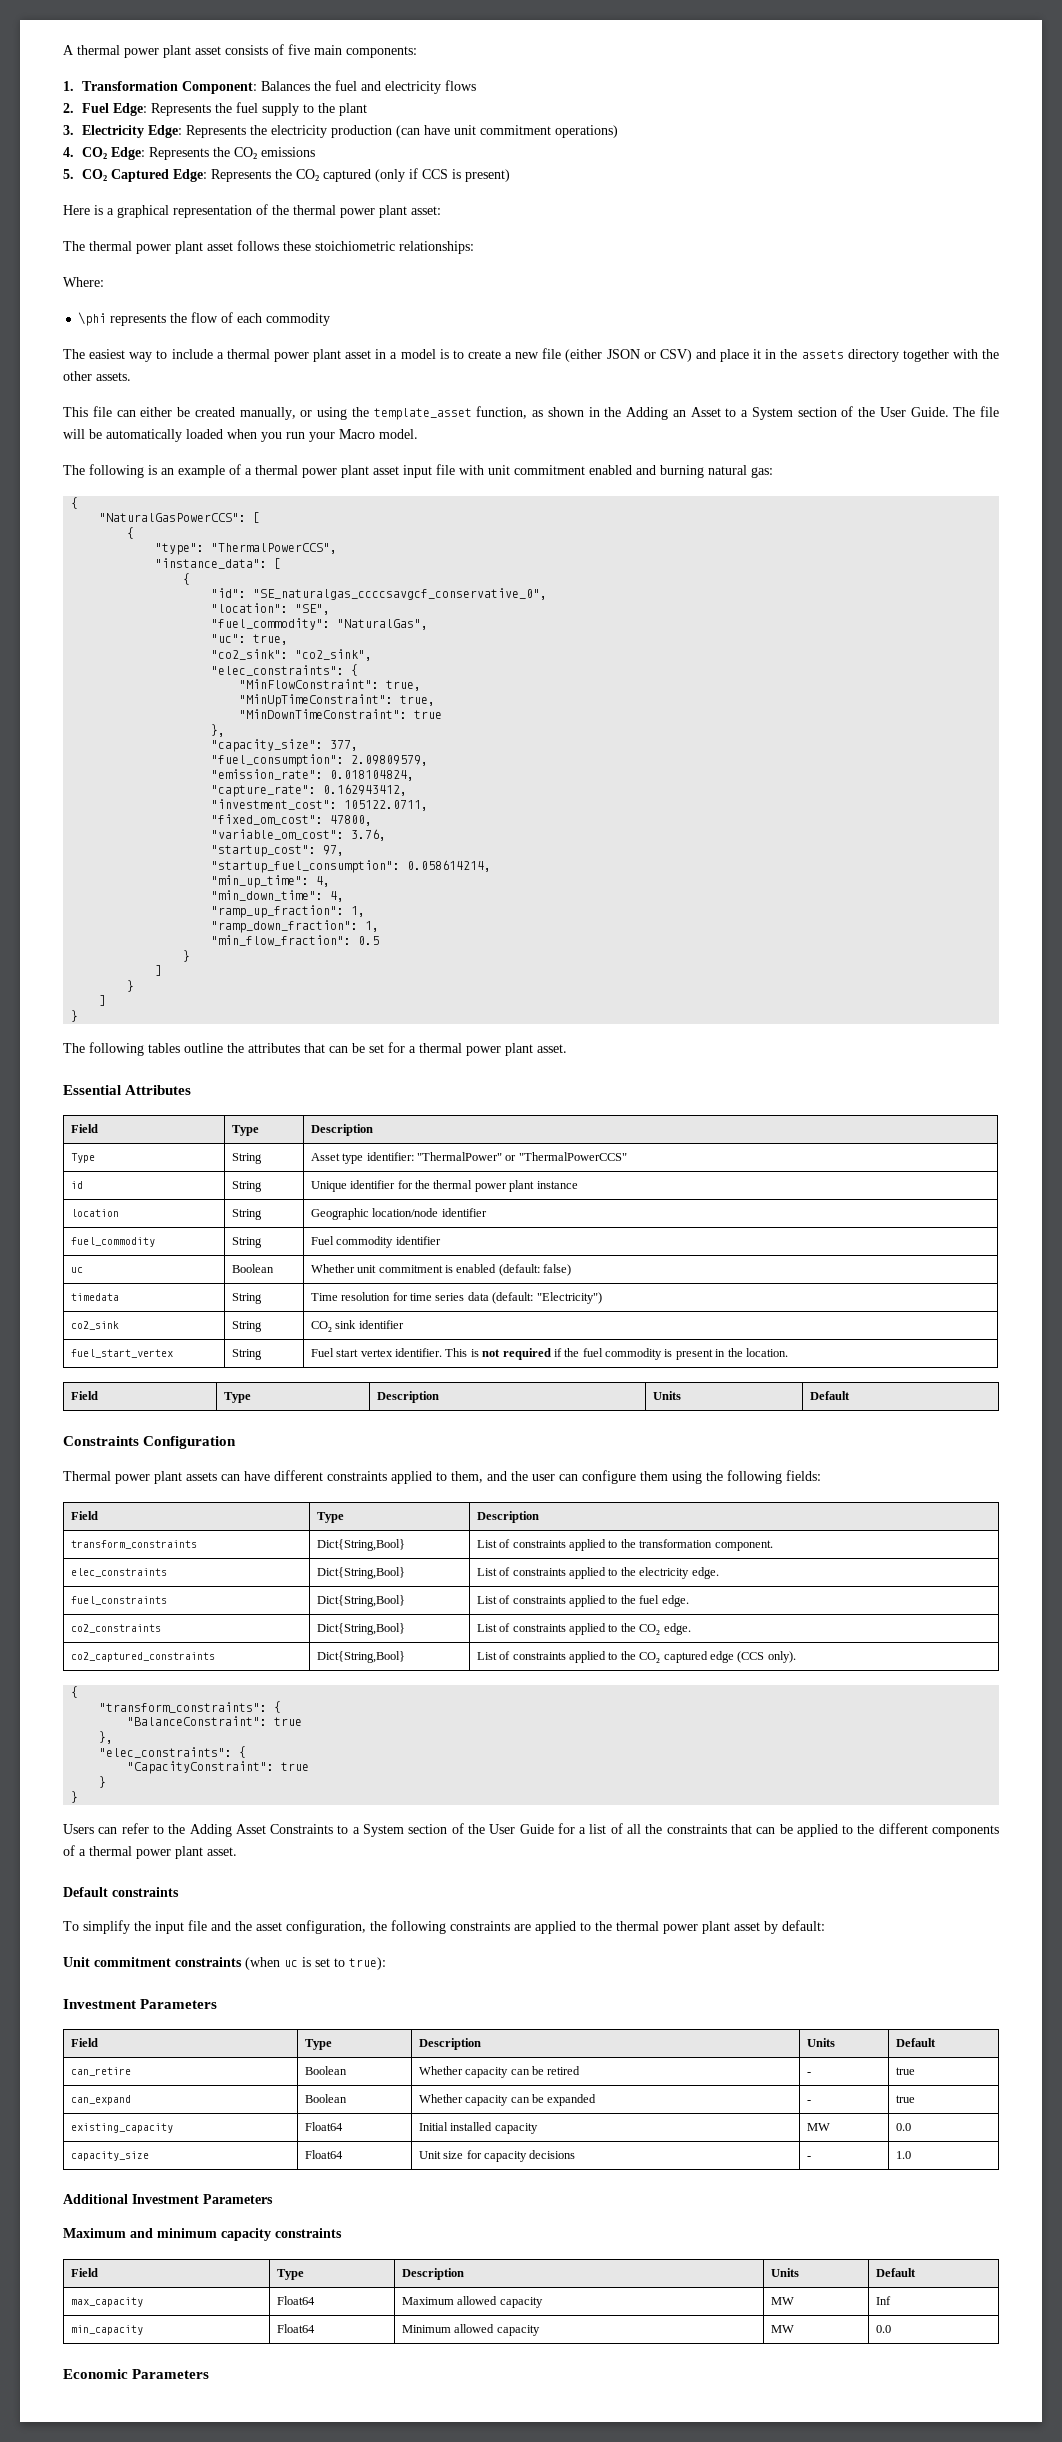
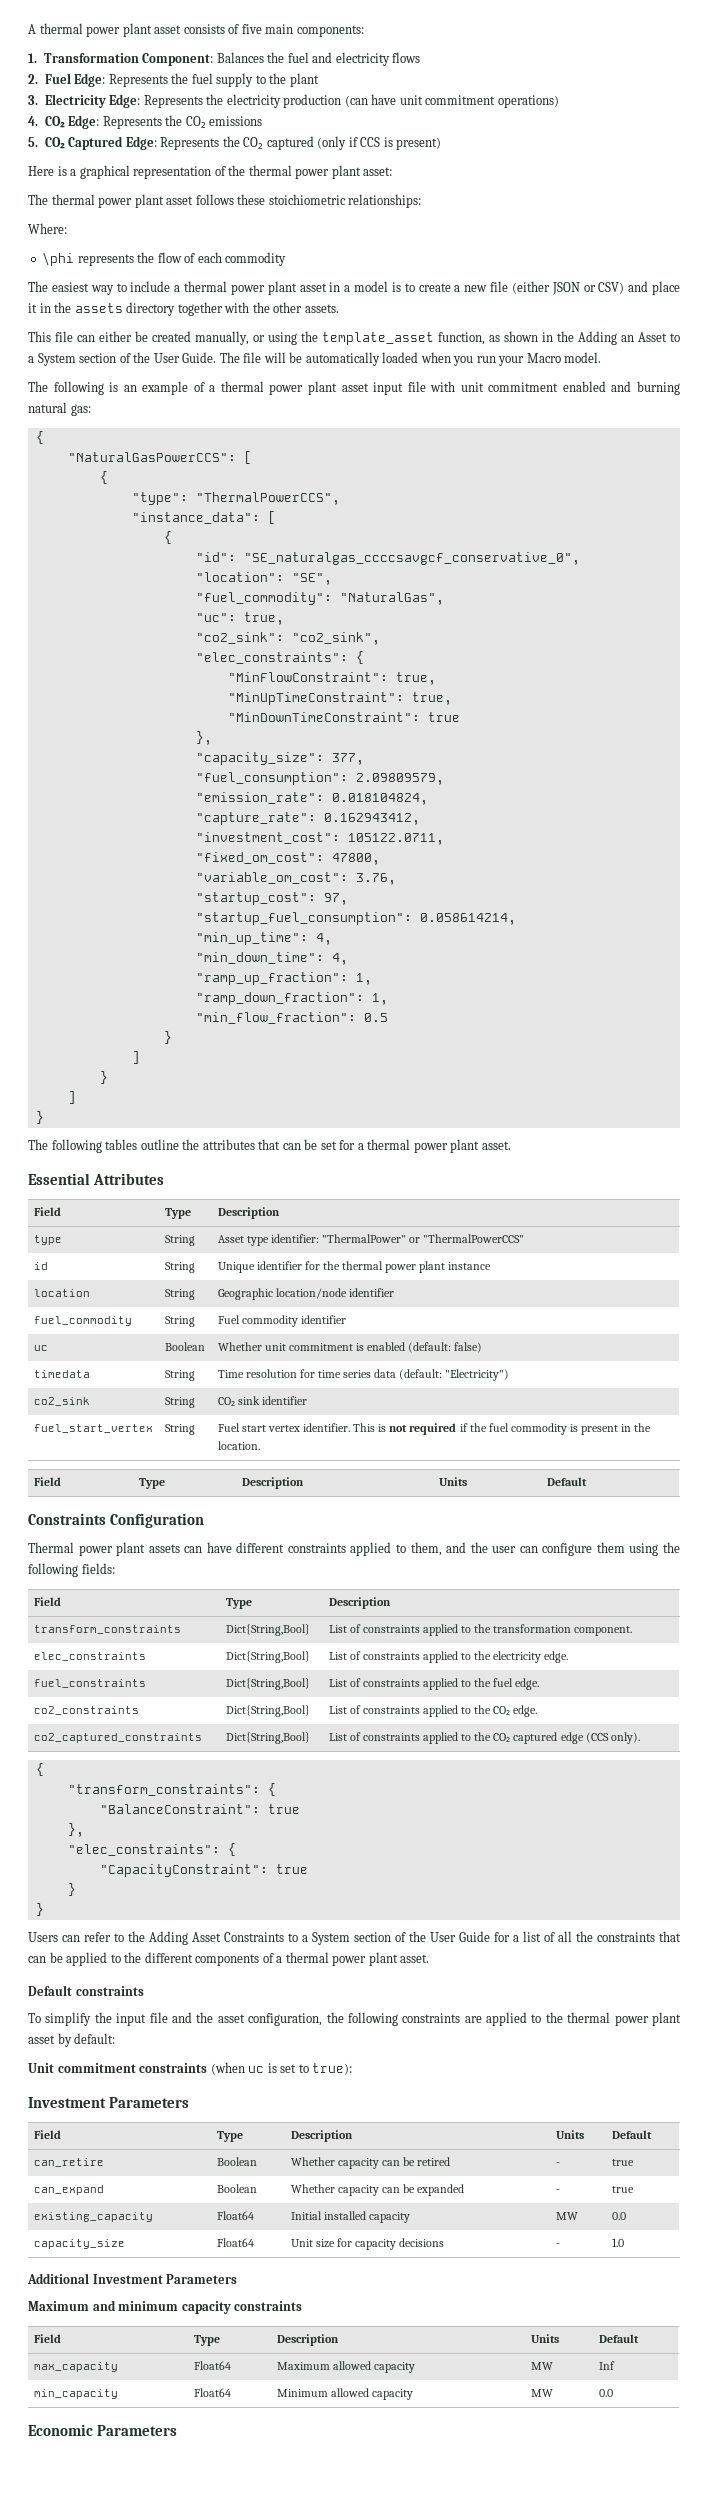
[70,1153,95,1163] Type -> [33,1235,62,1245] type

